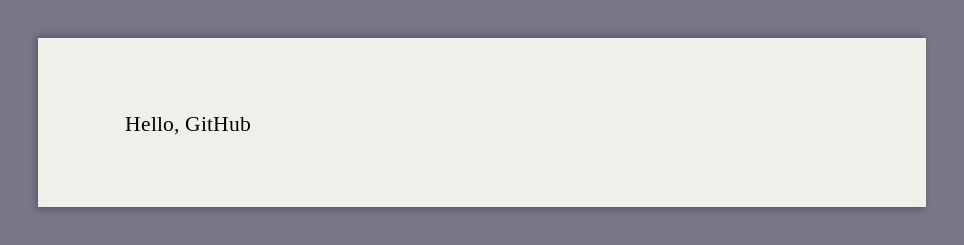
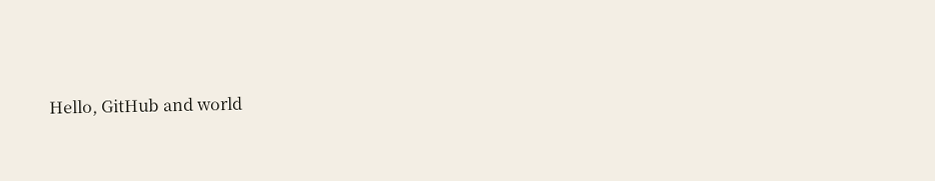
(251, 124) none -> [162,96,243,112] and world

